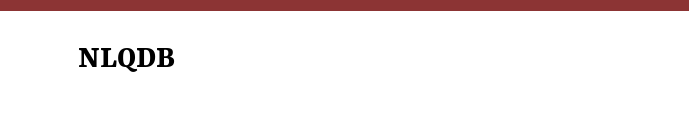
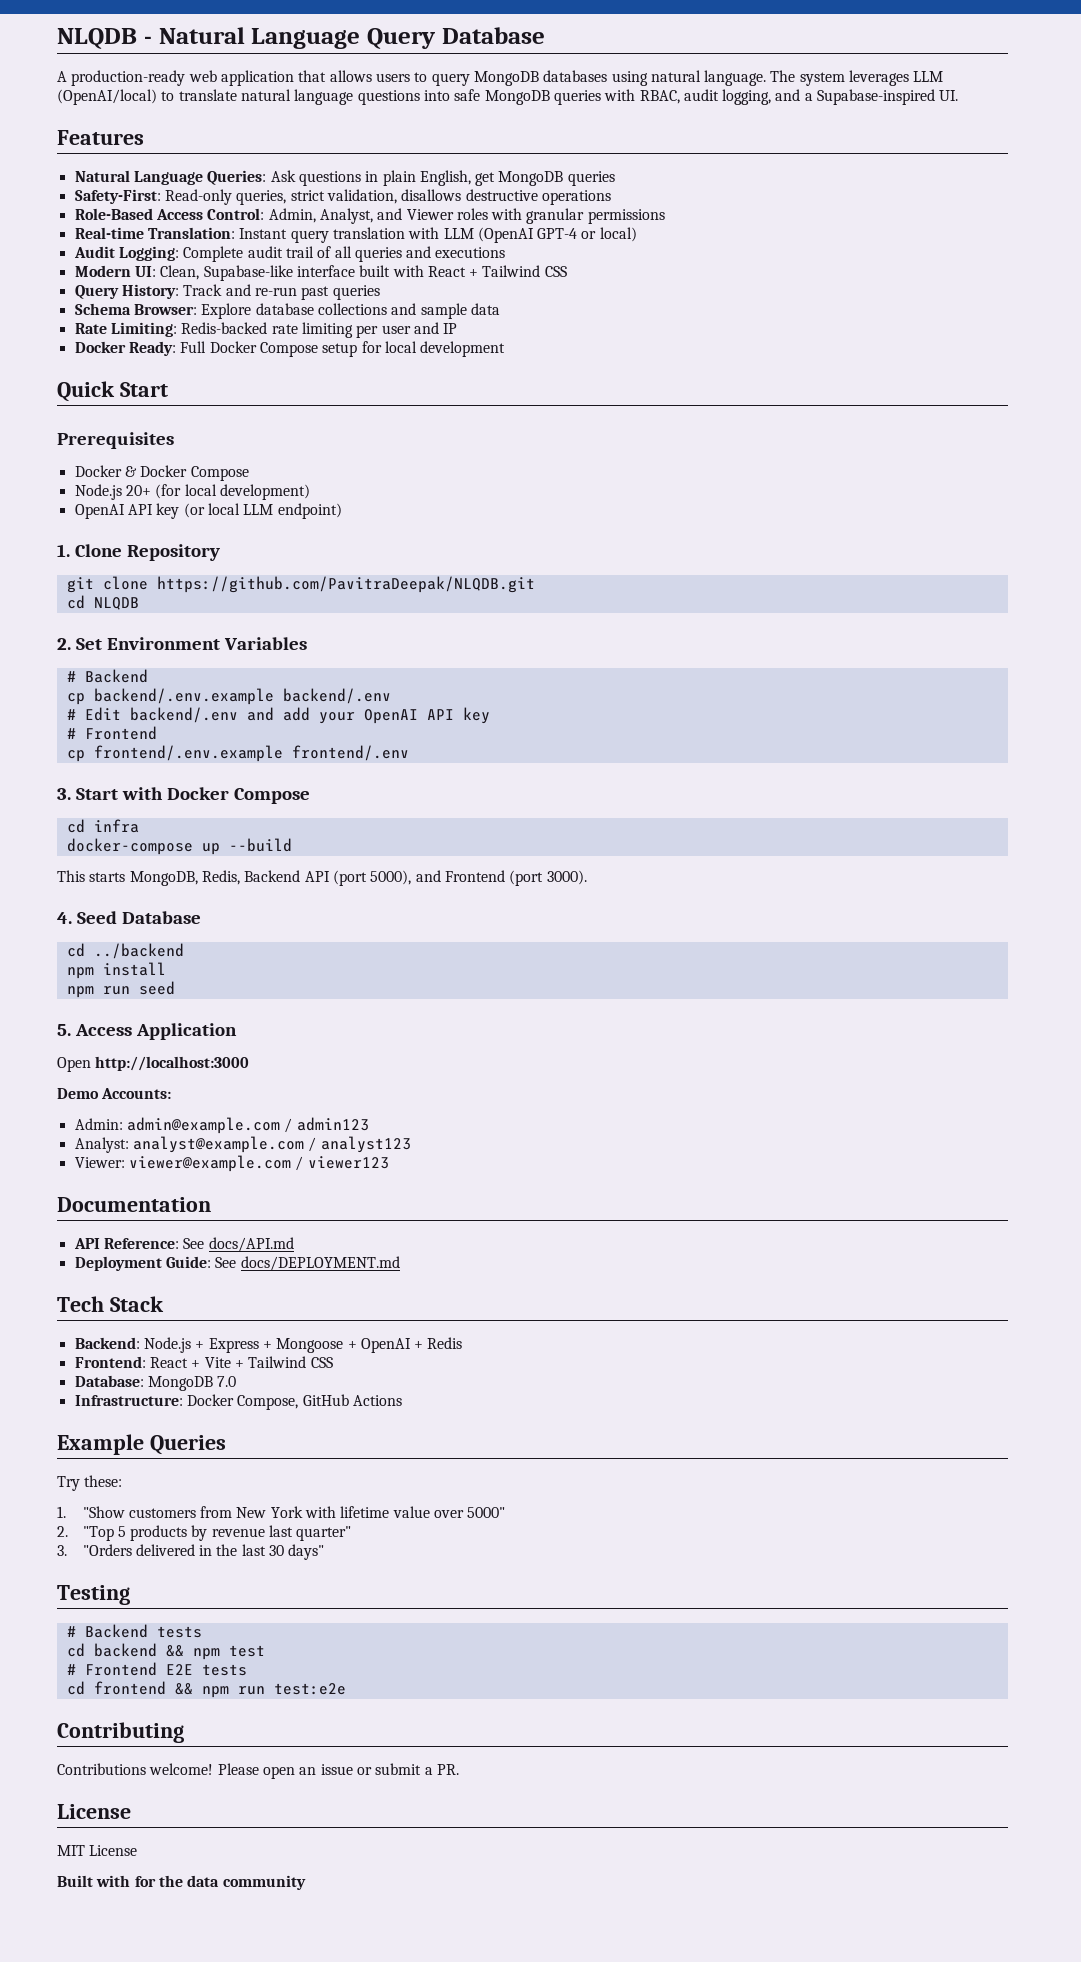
[78,48,175,72] NLQDB -> [57,27,545,49] [57,70,944,86] [57,89,959,105] [57,130,144,145] [74,170,615,186] [74,189,611,205] [74,208,665,224] [74,227,637,243] [73,246,506,262] [74,265,567,281] [74,284,380,300] [74,303,500,319] [74,322,458,338] [74,341,506,357] [57,381,168,402] [57,432,174,449] [74,465,249,481] [74,484,310,500] [74,503,342,519] [57,544,220,561] [66,576,535,593] [66,595,139,610] [57,637,307,650] [66,669,148,683] [66,688,391,705] [66,707,490,724] [66,726,157,740] [66,745,409,762] [57,787,310,804] [66,819,139,833] [66,838,292,855] [57,870,587,886] [57,911,201,924] [66,943,184,959] [66,962,166,979] [66,981,175,998] [57,1023,237,1040] [57,1056,250,1072] [57,1088,172,1099] [74,1117,369,1134] [74,1136,411,1153] [74,1155,389,1172] [57,1197,211,1212] [73,1237,294,1252] [74,1256,400,1271] [57,1296,164,1312] [74,1337,463,1353] [74,1356,333,1368] [74,1375,237,1391] [74,1394,402,1410] [57,1434,226,1455] [57,1475,123,1491] [57,1506,506,1518] [57,1525,352,1541] [57,1544,325,1560] [57,1585,130,1605] [66,1624,202,1638] [66,1643,265,1660] [66,1662,247,1676] [66,1681,346,1698] [57,1722,184,1743] [57,1763,459,1779] [57,1804,131,1819] [57,1845,138,1856] [57,1875,306,1890] NLQDB - Natural Language Query Database // A production-ready web application that allows users to query MongoDB databases using natural language. The system leverages LLM (OpenAI/local) to translate natural language questions into safe MongoDB queries with RBAC, audit logging, and a Supabase-inspired UI. // Features // Natural Language Queries: Ask questions in plain English, get MongoDB queries // Safety-First: Read-only queries, strict validation, disallows destructive operations // Role-Based Access Control: Admin, Analyst, and Viewer roles with granular permissions // Real-time Translation: Instant query translation with LLM (OpenAI GPT-4 or local) // Audit Logging: Complete audit trail of all queries and executions // Modern UI: Clean, Supabase-like interface built with React + Tailwind CSS // Query History: Track and re-run past queries // Schema Browser: Explore database collections and sample data // Rate Limiting: Redis-backed rate limiting per user and IP // Docker Ready: Full Docker Compose setup for local development // Quick Start // Prerequisites // Docker & Docker Compose // Node.js 20+ (for local development) // OpenAI API key (or local LLM endpoint) // 1. Clone Repository // git clone https://github.com/PavitraDeepak/NLQDB.git // cd NLQDB // 2. Set Environment Variables // # Backend // cp backend/.env.example backend/.env // # Edit backend/.env and add your OpenAI API key // # Frontend // cp frontend/.env.example frontend/.env // 3. Start with Docker Compose // cd infra // docker-compose up --build // This starts MongoDB, Redis, Backend API (port 5000), and Frontend (port 3000). // 4. Seed Database // cd ../backend // npm install // npm run seed // 5. Access Application // Open http://localhost:3000 // Demo Accounts: // Admin: admin@example.com / admin123 // Analyst: analyst@example.com / analyst123 // Viewer: viewer@example.com / viewer123 // Documentation // API Reference: See docs/API.md // Deployment Guide: See docs/DEPLOYMENT.md // Tech Stack // Backend: Node.js + Express + Mongoose + OpenAI + Redis // Frontend: React + Vite + Tailwind CSS // Database: MongoDB 7.0 // Infrastructure: Docker Compose, GitHub Actions // Example Queries // Try these: // 1. "Show customers from New York with lifetime value over 5000" // 2. "Top 5 products by revenue last quarter" // 3. "Orders delivered in the last 30 days" // Testing // # Backend tests // cd backend && npm test // # Frontend E2E tests // cd frontend && npm run test:e2e // Contributing // Contributions welcome! Please open an issue or submit a PR. // License // MIT License // Built with for the data community

